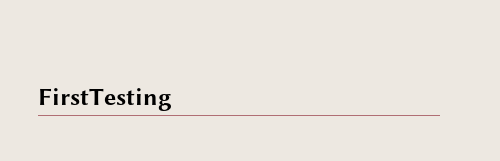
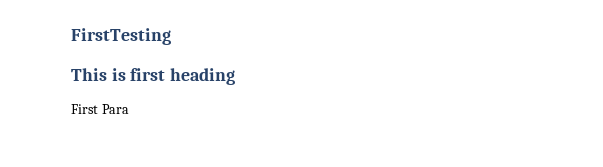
(172, 99) none -> [71,68,236,85] [71,104,129,114] // This is first heading // First Para

